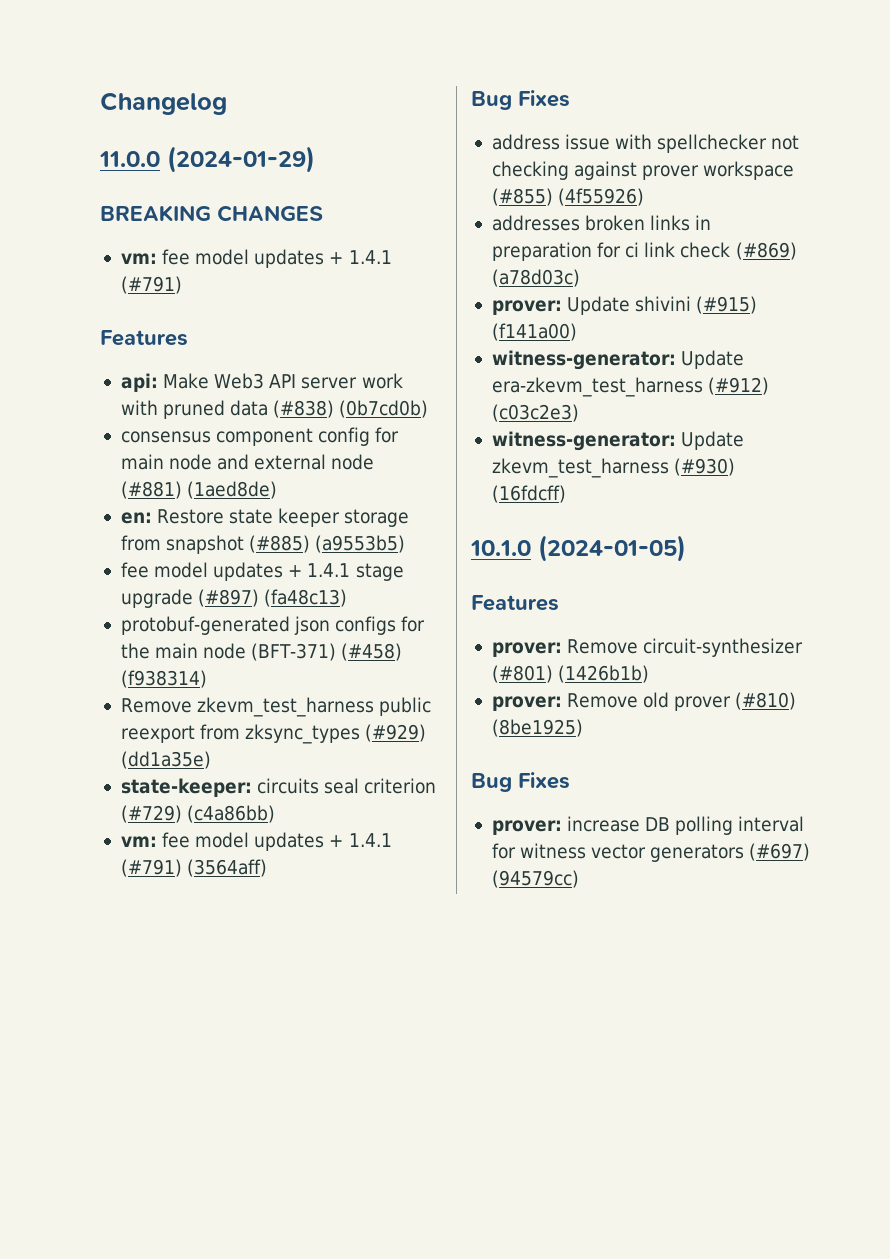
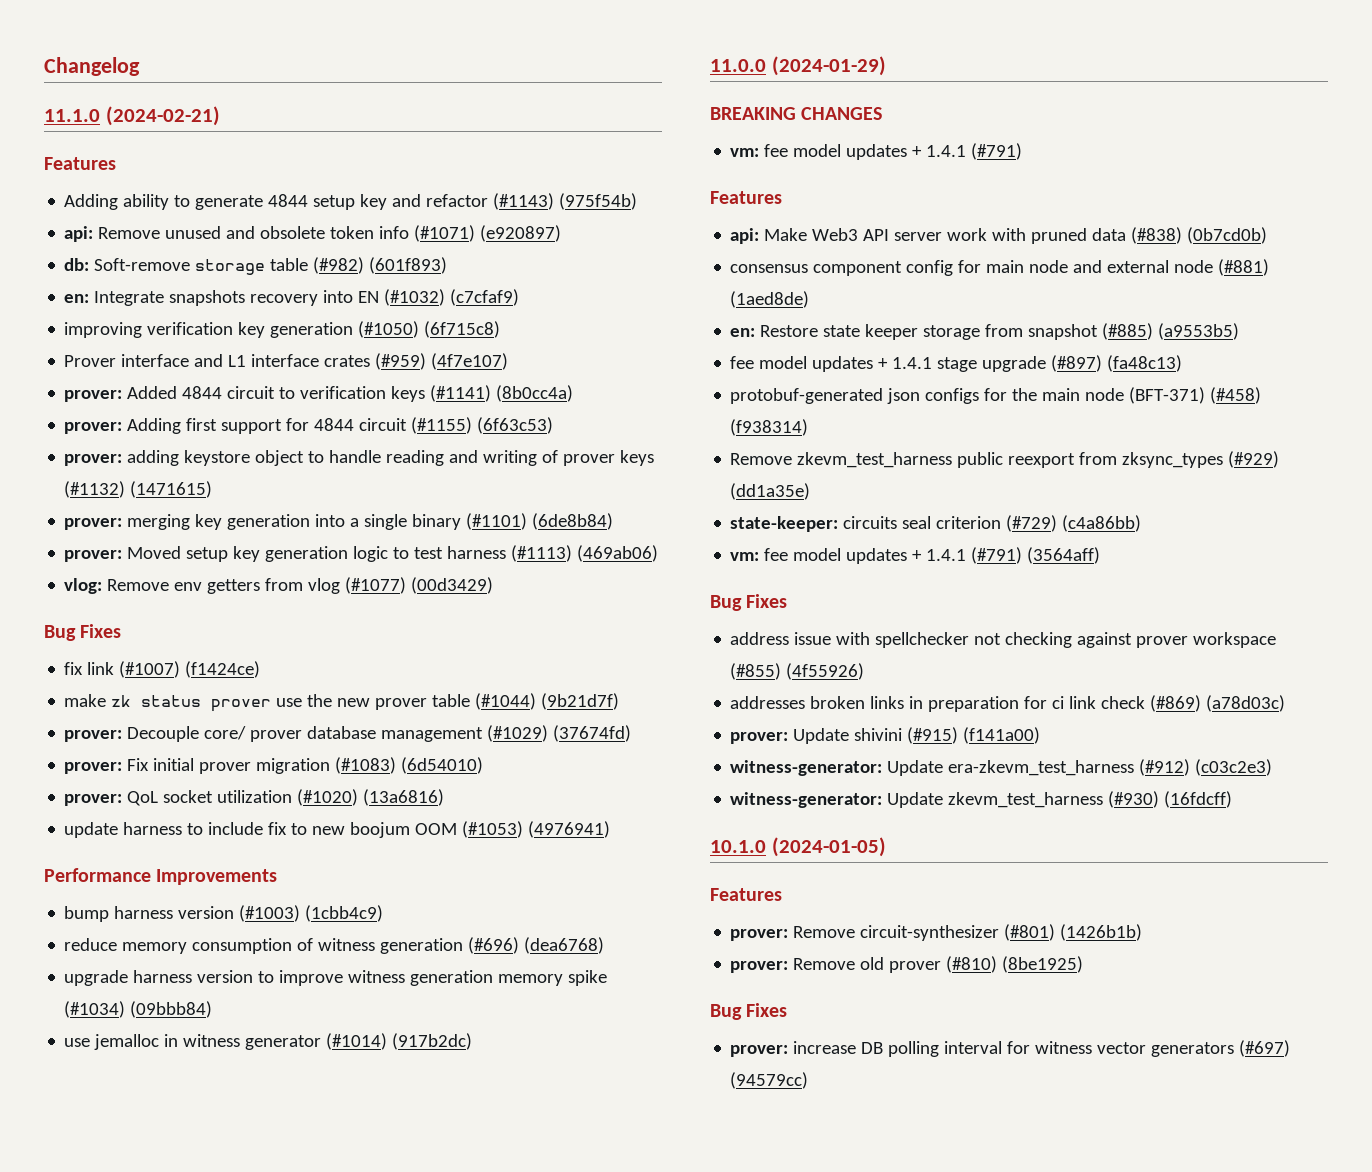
(227, 103) none -> [44,106,220,126] [44,157,116,170] [64,193,638,210] [64,225,562,242] [64,257,448,275] [64,289,520,306] [64,321,501,338] [64,353,509,370] [64,385,574,402] [64,417,554,434] [64,450,655,466] [64,481,213,498] [64,513,614,530] [64,545,659,562] [64,577,494,594] [44,624,122,641] [64,661,261,678] [64,693,620,712] [64,725,632,742] [64,757,484,774] [64,789,445,806] [64,821,611,838] [44,868,278,885] [64,905,384,922] [64,937,605,954] [64,970,608,986] [64,1001,213,1018] [64,1033,473,1050] // 11.1.0 (2024-02-21) // Features // Adding ability to generate 4844 setup key and refactor (#1143) (975f54b) // api: Remove unused and obsolete token info (#1071) (e920897) // db: Soft-remove storage table (#982) (601f893) // en: Integrate snapshots recovery into EN (#1032) (c7cfaf9) // improving verification key generation (#1050) (6f715c8) // Prover interface and L1 interface crates (#959) (4f7e107) // prover: Added 4844 circuit to verification keys (#1141) (8b0cc4a) // prover: Adding first support for 4844 circuit (#1155) (6f63c53) // prover: adding keystore object to handle reading and writing of prover keys (#1132) (1471615) // prover: merging key generation into a single binary (#1101) (6de8b84) // prover: Moved setup key generation logic to test harness (#1113) (469ab06) // vlog: Remove env getters from vlog (#1077) (00d3429) // Bug Fixes // fix link (#1007) (f1424ce) // make zk status prover use the new prover table (#1044) (9b21d7f) // prover: Decouple core/ prover database management (#1029) (37674fd) // prover: Fix initial prover migration (#1083) (6d54010) // prover: QoL socket utilization (#1020) (13a6816) // update harness to include fix to new boojum OOM (#1053) (4976941) // Performance Improvements // bump harness version (#1003) (1cbb4c9) // reduce memory consumption of witness generation (#696) (dea6768) // upgrade harness version to improve witness generation memory spike (#1034) (09bbb84) // use jemalloc in witness generator (#1014) (917b2dc)

